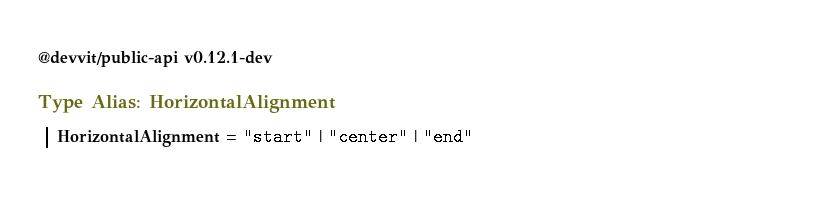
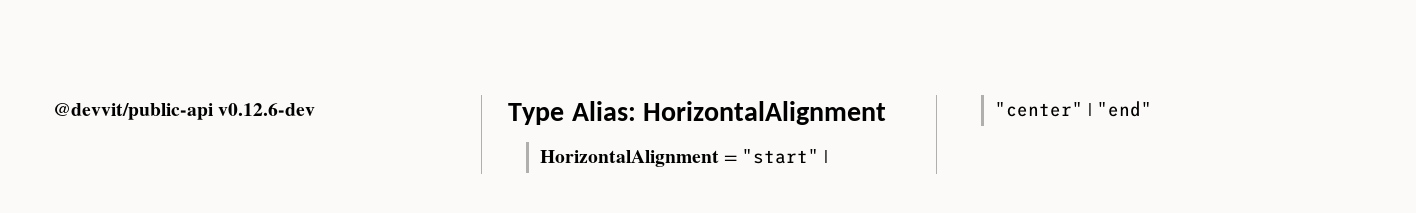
[184,51,273,64] v0.12.1-dev -> [218,103,316,116] v0.12.6-dev

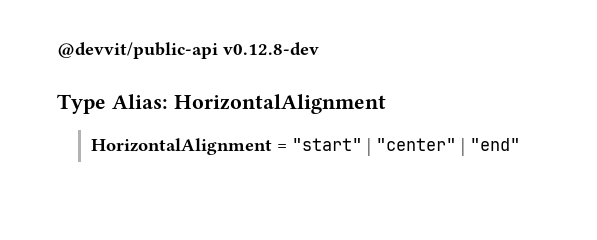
[218,103,316,116] v0.12.6-dev -> [223,42,319,56] v0.12.8-dev

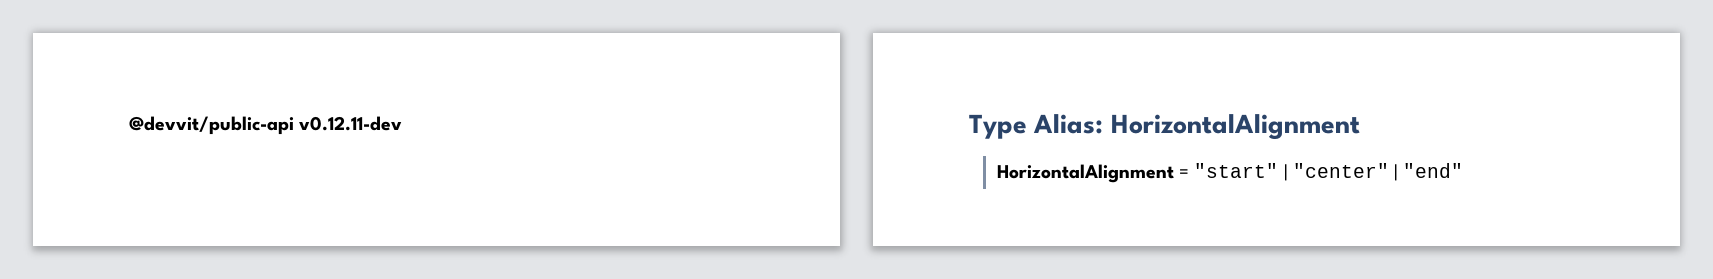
[223,42,319,56] v0.12.8-dev -> [299,116,403,131] v0.12.11-dev

